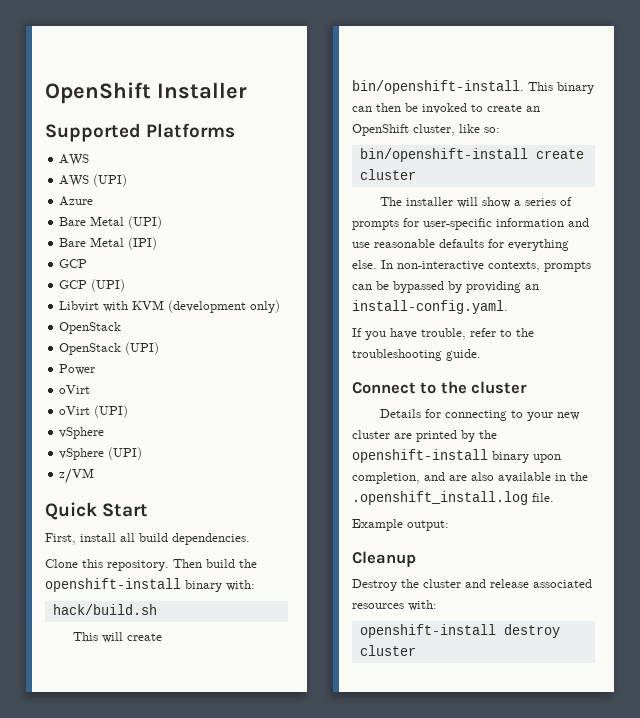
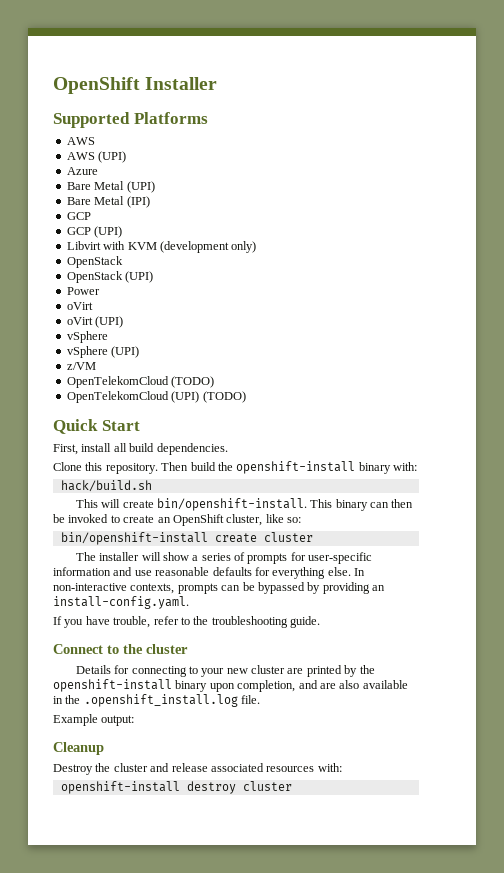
(95, 476) none -> [66,376,215,388] [66,391,246,403] // OpenTelekomCloud (TODO) // OpenTelekomCloud (UPI) (TODO)

